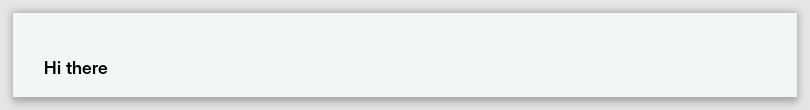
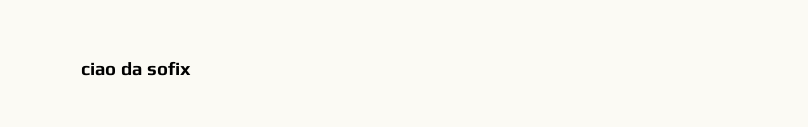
[44,61,108,74] Hi there -> [81,61,191,76] ciao da sofix

